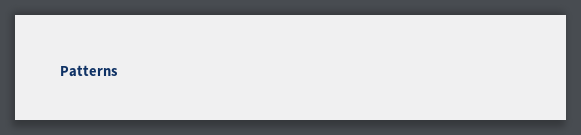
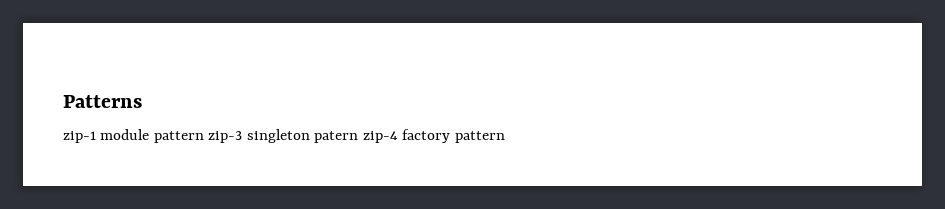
(118, 71) none -> [63,129,505,143] // zip-1 module pattern zip-3 singleton patern zip-4 factory pattern

